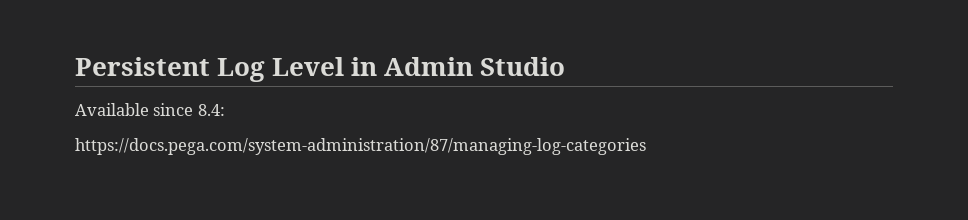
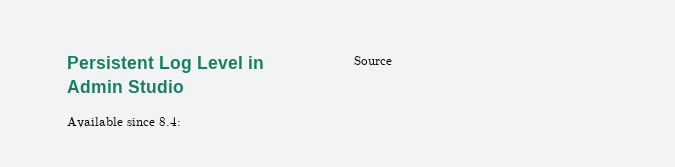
[75,138,646,155] https://docs.pega.com/system-administration/87/managing-log-categories -> [354,56,392,65] Source

